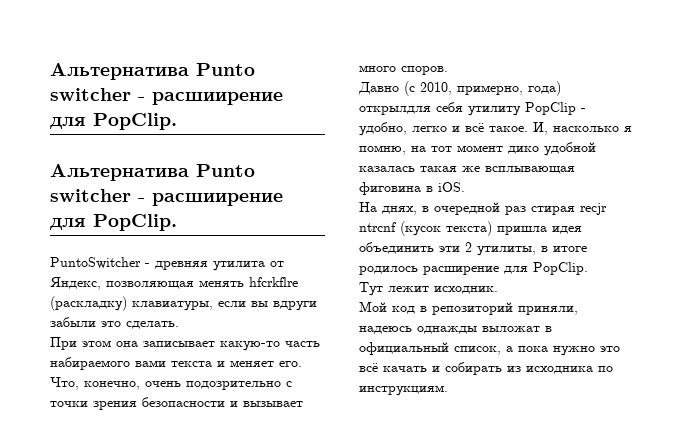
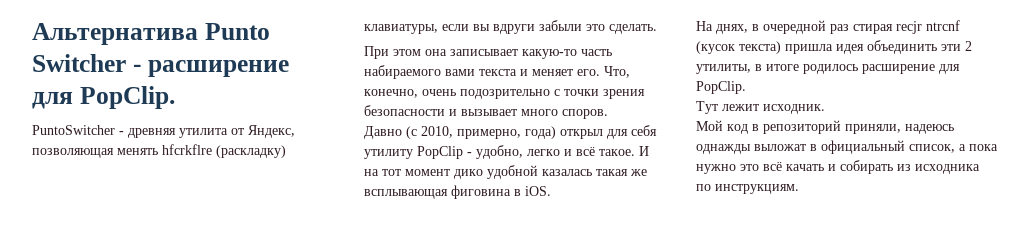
[50,63,255,80] [50,88,283,105] [50,113,177,130] [50,164,255,181] [50,189,283,206] Альтернатива Punto switcher - расшиирение для PopClip. // Альтернатива Punto switcher - расшиирение -> [32,23,270,45] [32,54,289,77] Альтернатива Punto Switcher - расширение
[359,106,431,115] открылдля -> [560,129,628,139] открыл для
[533,122,632,135] [359,145,406,155] И, насколько я помню, -> [639,146,649,156] И

